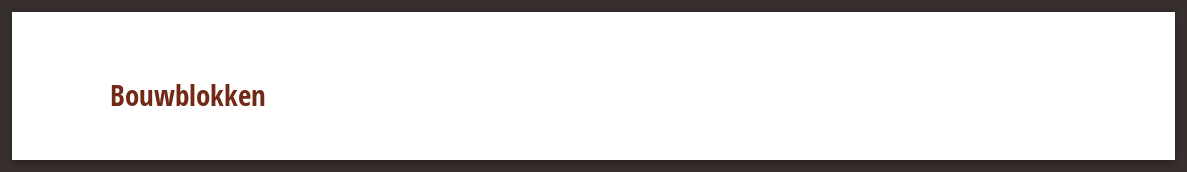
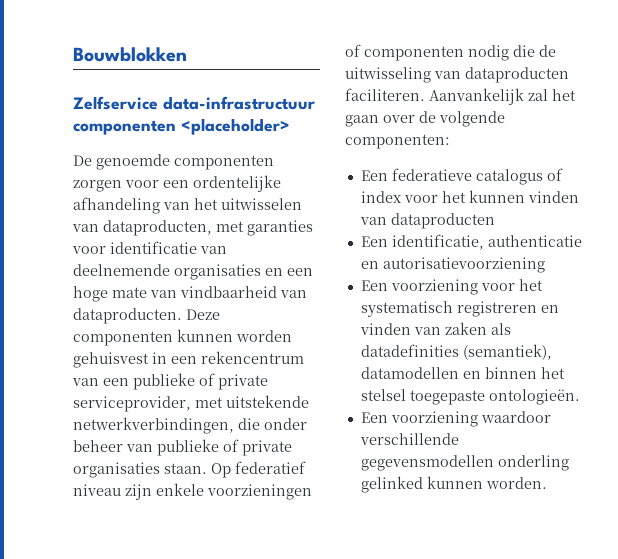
(266, 95) none -> [73,96,315,110] [73,118,290,135] [73,154,274,170] [73,175,281,192] [73,197,302,214] [72,220,313,236] [72,241,227,254] [73,264,313,280] [73,286,307,302] [73,308,220,324] [73,329,292,346] [73,351,304,368] [72,373,268,390] [73,395,309,412] [73,417,307,434] [73,439,292,456] [73,461,306,478] [73,483,312,500] [345,44,556,61] [345,67,569,83] [345,88,576,105] [345,111,505,127] [345,134,450,149] [360,168,563,185] [360,190,579,203] [359,213,495,229] [360,234,582,250] [360,257,545,273] [360,279,543,295] [360,301,559,317] [359,322,511,335] [360,344,552,360] [360,367,565,379] [360,389,580,405] [360,411,551,427] [359,433,459,445] [360,455,569,471] [360,476,547,493] // Zelfservice data-infrastructuur componenten <placeholder> // De genoemde componenten zorgen voor een ordentelijke afhandeling van het uitwisselen van dataproducten, met garanties voor identificatie van deelnemende organisaties en een hoge mate van vindbaarheid van dataproducten. Deze componenten kunnen worden gehuisvest in een rekencentrum van een publieke of private serviceprovider, met uitstekende netwerkverbindingen, die onder beheer van publieke of private organisaties staan. Op federatief niveau zijn enkele voorzieningen of componenten nodig die de uitwisseling van dataproducten faciliteren. Aanvankelijk zal het gaan over de volgende componenten: // Een federatieve catalogus of index voor het kunnen vinden van dataproducten // Een identificatie, authenticatie en autorisatievoorziening // Een voorziening voor het systematisch registreren en vinden van zaken als datadefinities (semantiek), datamodellen en binnen het stelsel toegepaste ontologieën. // Een voorziening waardoor verschillende gegevensmodellen onderling gelinked kunnen worden.

